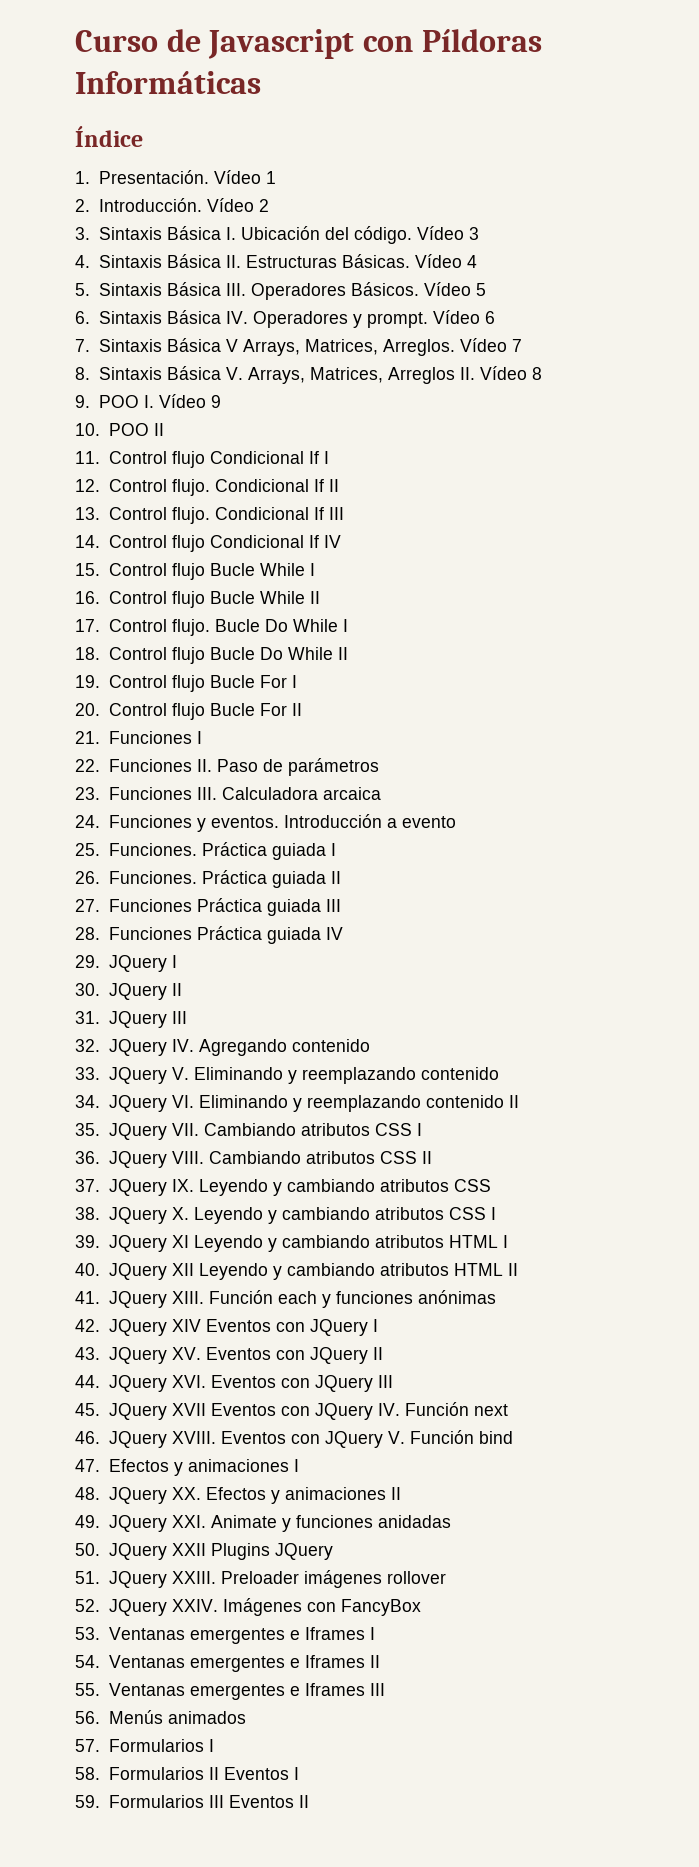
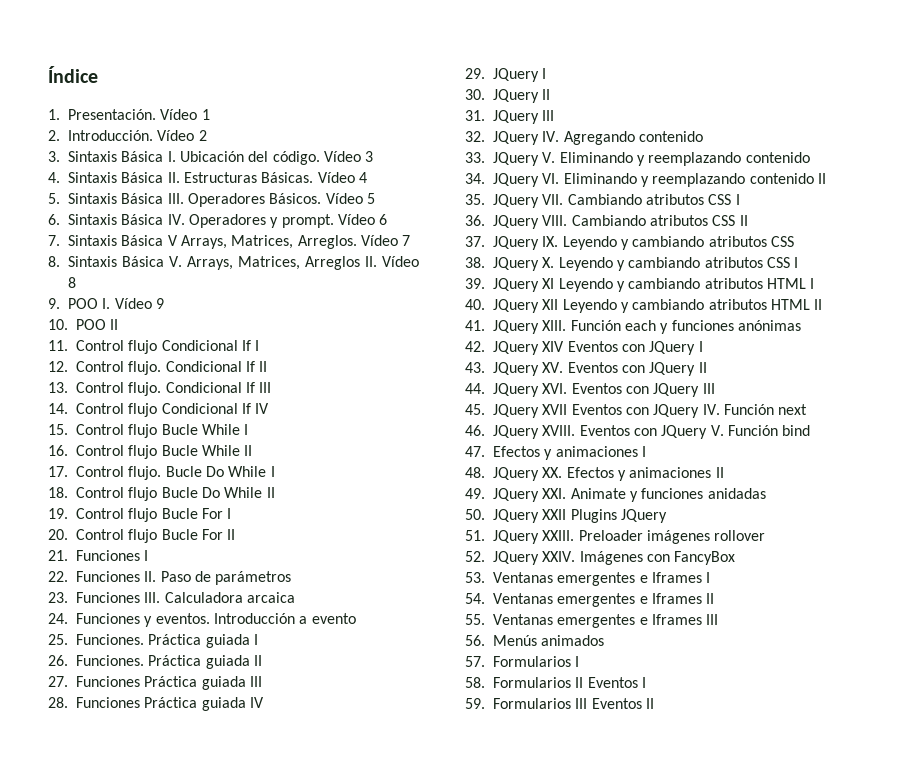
[75,29,542,59] [75,71,261,94] Curso de Javascript con Píldoras Informáticas // -> (48, 74) none

